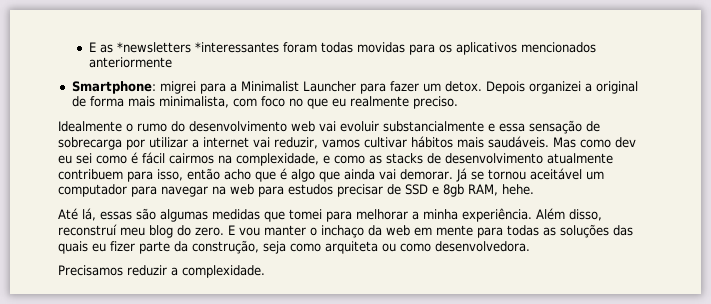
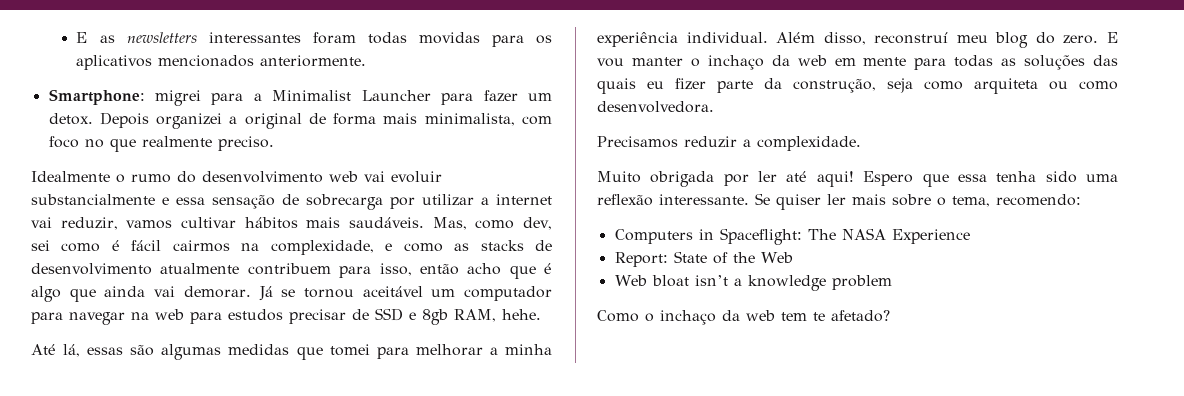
[116,42,279,53] *newsletters *interessantes -> [126,32,301,43] newsletters interessantes
[88,57,172,68] anteriormente -> [260,55,367,67] anteriormente.
[331,98,346,107] eu -> (136, 145) none
[553,137,636,148] [58,155,72,164] Mas como dev eu -> [432,217,553,230] Mas, como dev,
[462,208,532,222] experiência. -> [597,32,768,47] experiência individual.
(265, 271) none -> [597,171,1118,187] [597,193,1081,210] [614,228,970,245] [614,251,793,267] [614,275,892,291] [597,310,890,325] // Muito obrigada por ler até aqui! Espero que essa tenha sido uma reflexão interessante. Se quiser ler mais sobre o tema, recomendo: // Computers in Spaceflight: The NASA Experience // Report: State of the Web // Web bloat isn’t a knowledge problem // Como o inchaço da web tem te afetado?

